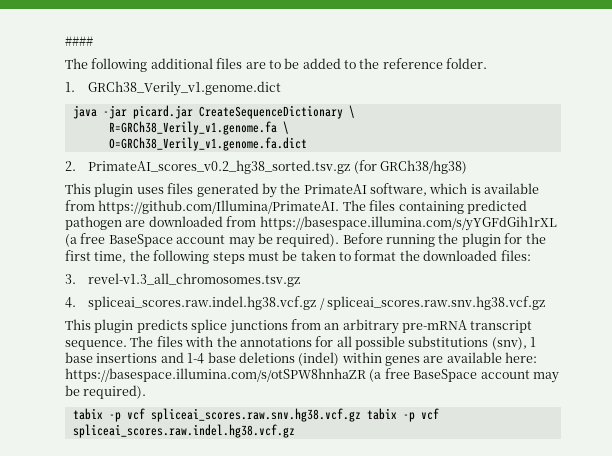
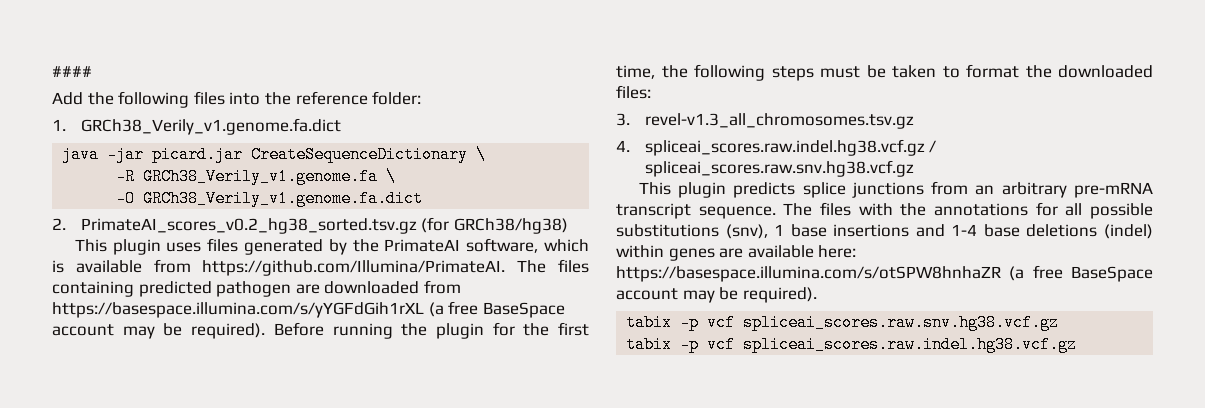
[65,58,356,72] The following additional files are to be added to -> [52,91,261,108] Add the following files into
[446,58,488,69] folder. -> [372,91,422,105] folder:
[88,81,282,96] GRCh38_Verily_v1.genome.dict -> [80,118,341,135] GRCh38_Verily_v1.genome.fa.dict
[108,121,289,135] [108,137,307,151] R=GRCh38_Verily_v1.genome.fa \ // O=GRCh38_Verily_v1.genome.fa.dict -> [116,168,397,185] [116,190,424,207] -R GRCh38_Verily_v1.genome.fa \ // -O GRCh38_Verily_v1.genome.fa.dict
(361, 415) none -> (1060, 322) //

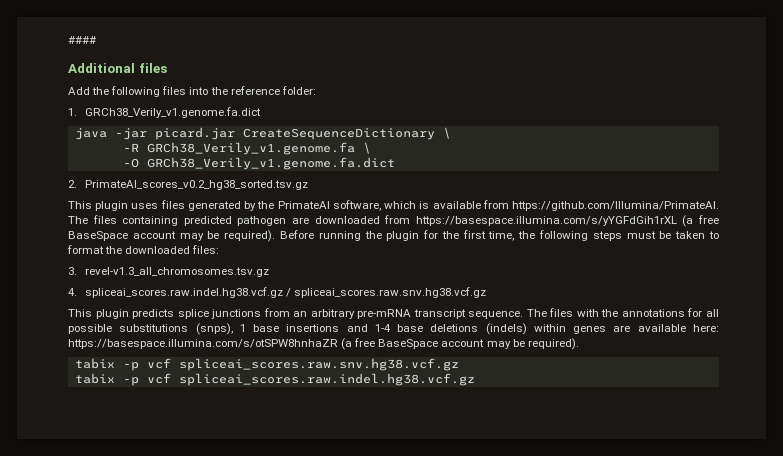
(92, 71) none -> [68,63,167,73] // Additional files
[421,217,568,234] (for GRCh38/hg38) -> (308, 185) none
[725,224,768,239] (snv), -> [195,323,233,335] (snps),
[1104,224,1153,239] (indel) -> [485,323,527,335] (indels)

